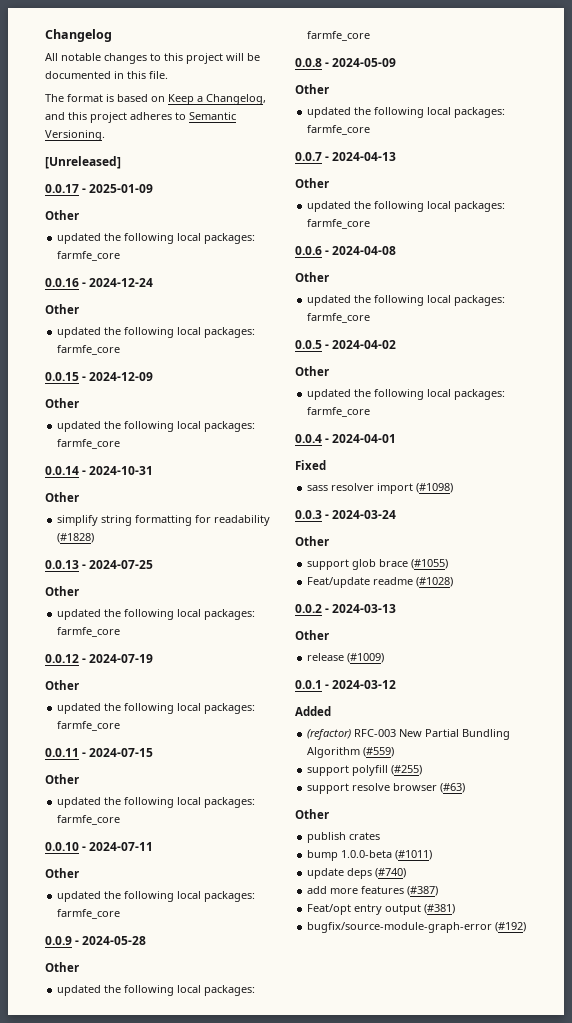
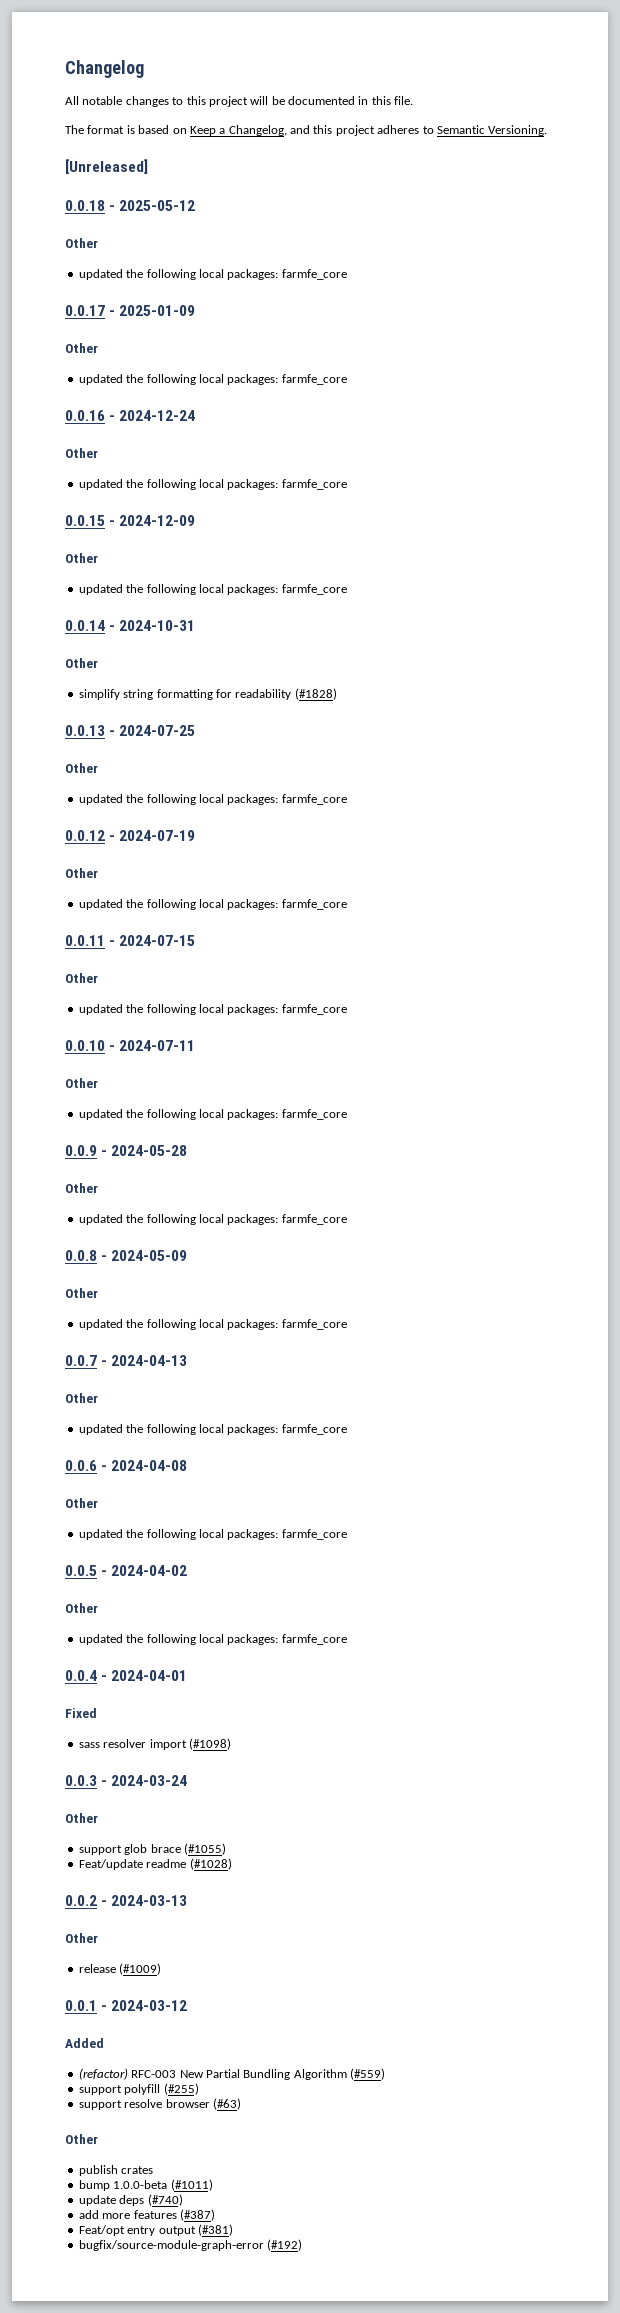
(121, 162) none -> [65,200,196,211] [65,238,98,248] [78,269,347,280] // 0.0.18 - 2025-05-12 // Other // updated the following local packages: farmfe_core

